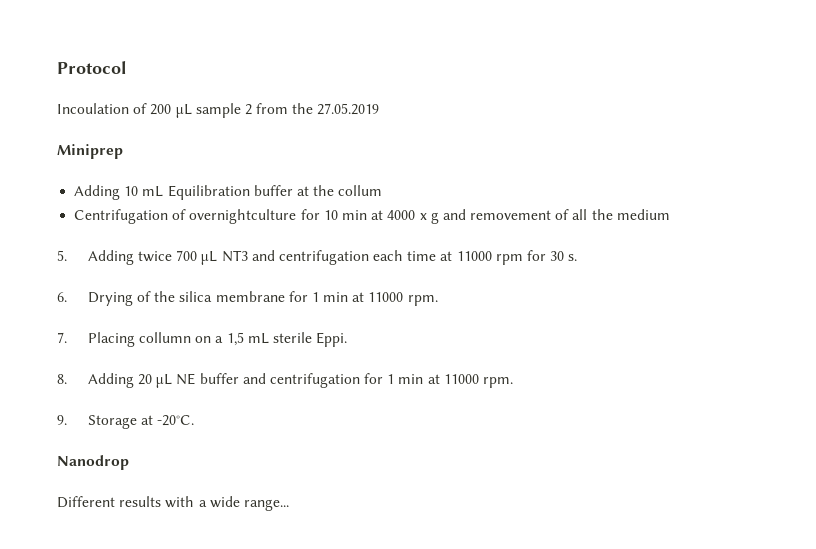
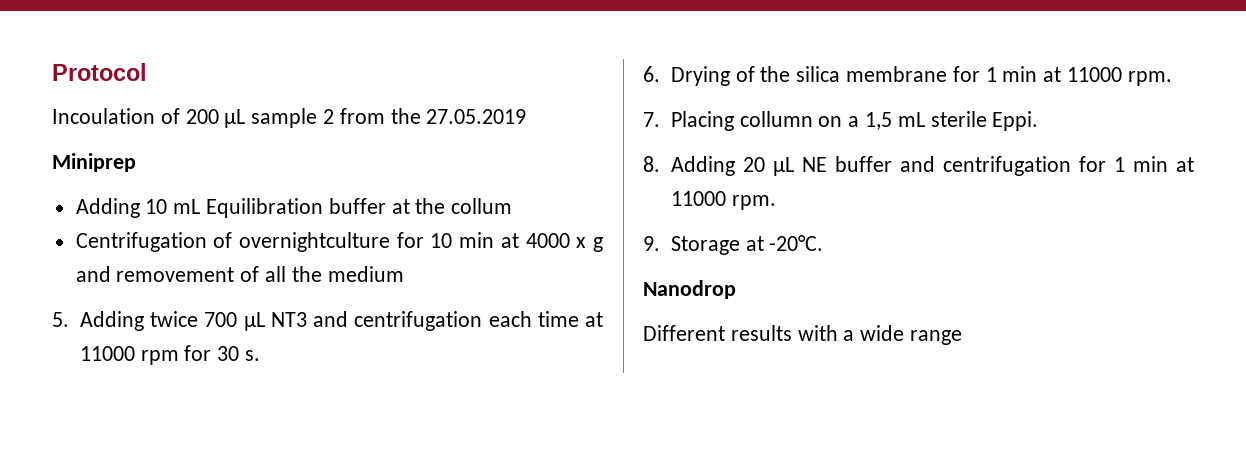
[243,499,289,511] range... -> [910,330,963,345] range

